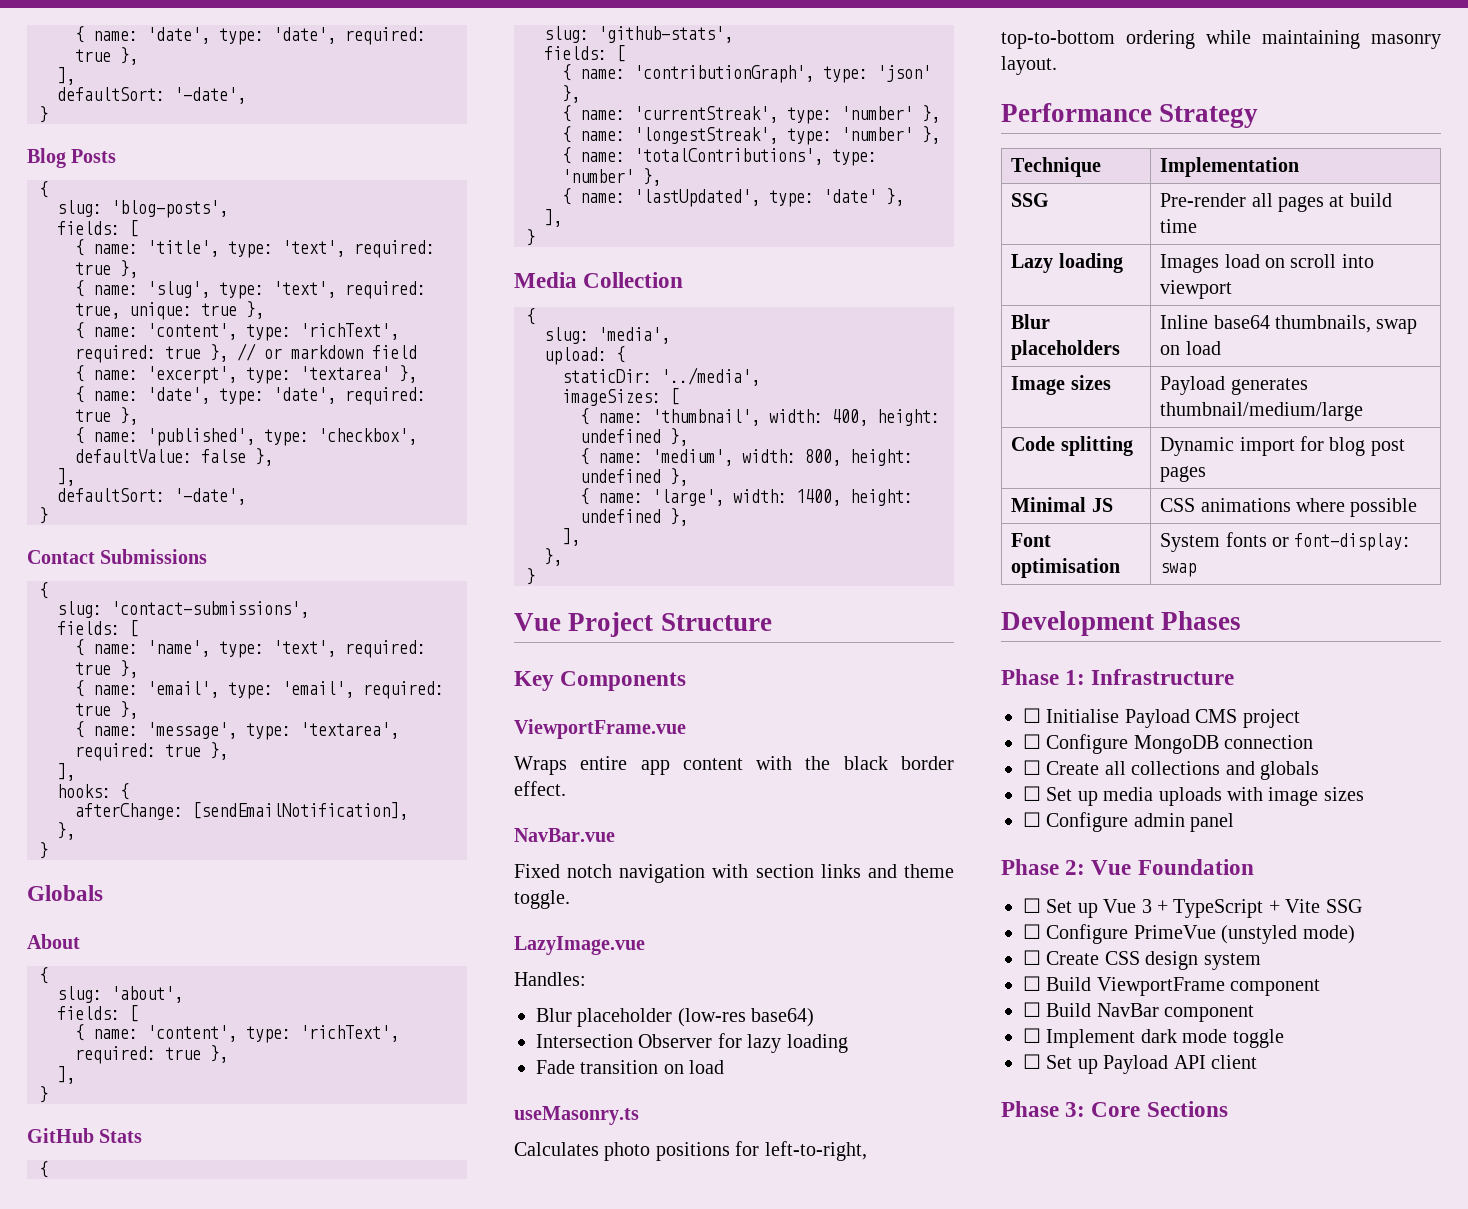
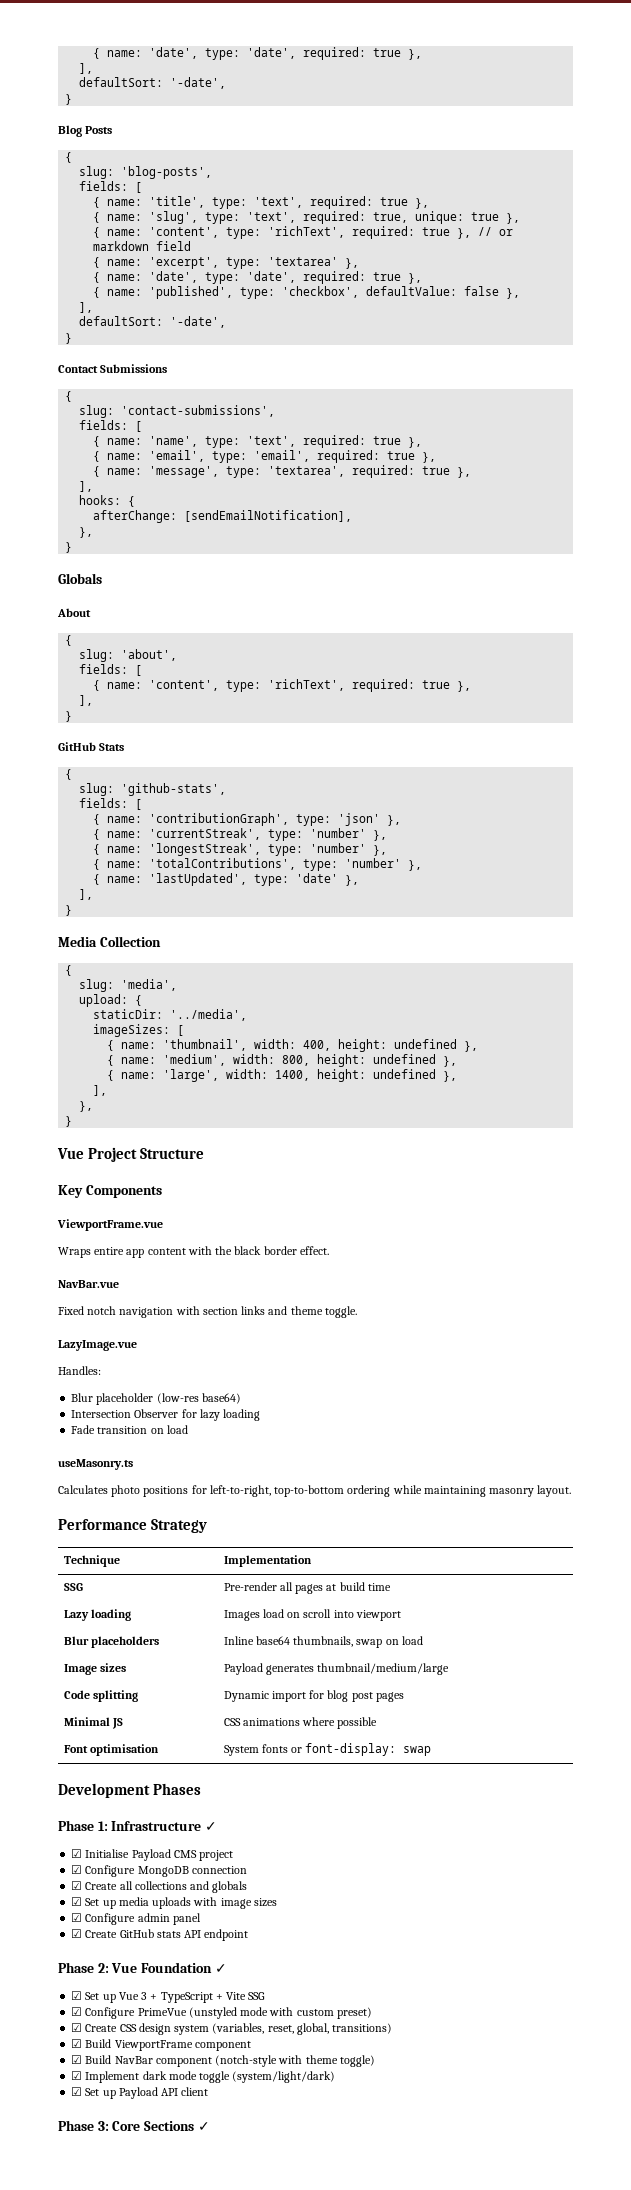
[1023,708,1041,723] // ☐ -> [204,1822,217,1831] [71,1849,83,1858] ✓ // ☑
[1023,734,1041,749] ☐ -> [71,1865,83,1874] ☑
[1023,760,1041,775] ☐ -> [71,1881,83,1890] ☑
[1023,786,1041,801] ☐ -> [71,1897,83,1906] ☑
[1023,812,1041,827] ☐ -> [71,1913,83,1922] ☑
(1235, 822) none -> [71,1929,249,1941] // ☑ Create GitHub stats API endpoint
[1023,898,1041,913] // ☐ -> [214,1964,227,1973] [71,1991,83,2000] ✓ // ☑
[1023,924,1041,939] ☐ -> [71,2007,83,2016] ☑
[1302,925,1355,944] [1023,950,1041,965] mode) // ☐ -> [240,2007,372,2019] [71,2023,83,2032] mode with custom preset) // ☑
[1023,976,1041,991] // ☐ -> [212,2023,393,2035] [71,2039,83,2048] (variables, reset, global, transitions) // ☑
[1023,1002,1041,1017] ☐ -> [71,2055,83,2064] ☑
[1023,1028,1041,1043] // ☐ -> [215,2055,375,2067] [71,2071,83,2080] (notch-style with theme toggle) // ☑
[1023,1054,1041,1069] // ☐ -> [232,2071,336,2083] [71,2087,83,2096] (system/light/dark) // ☑
(1228, 1109) none -> [197,2122,210,2131] ✓

